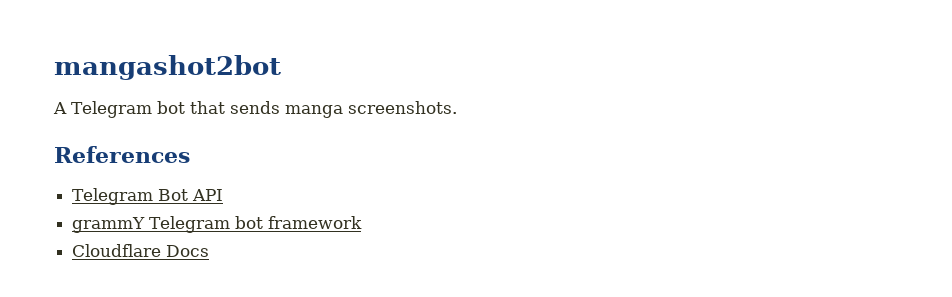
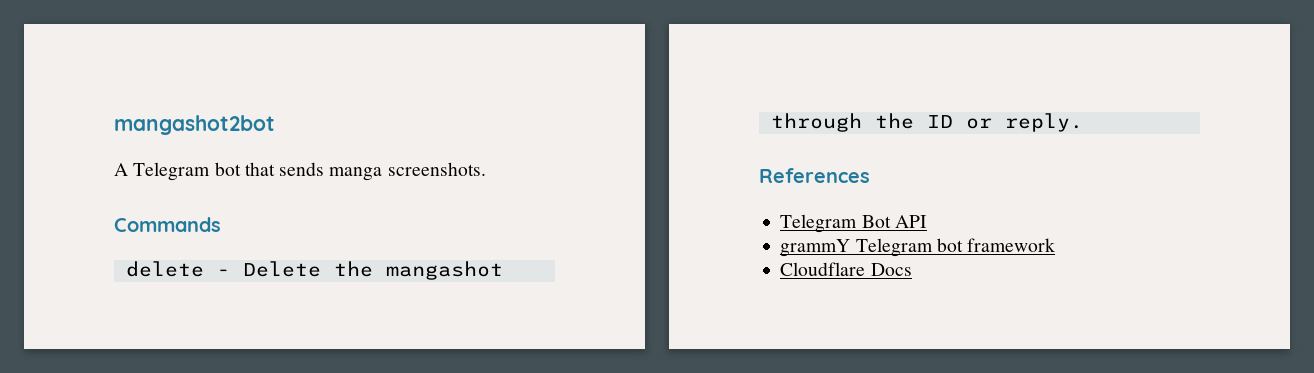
(457, 107) none -> [114,217,221,232] [125,261,503,280] [770,113,1083,132] // Commands // delete - Delete the mangashot through the ID or reply.

